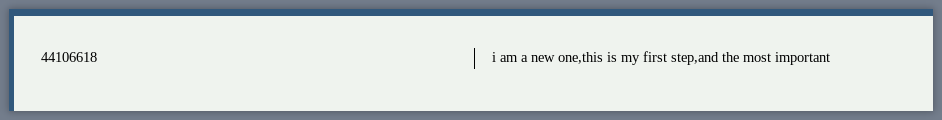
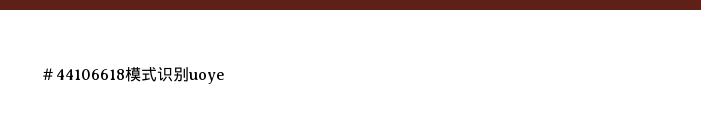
(41, 57) none -> [40,68,56,80] ＃
[492,51,830,65] // i am a new one,this is my first step,and the most important -> [125,67,225,84] 模式识别uoye

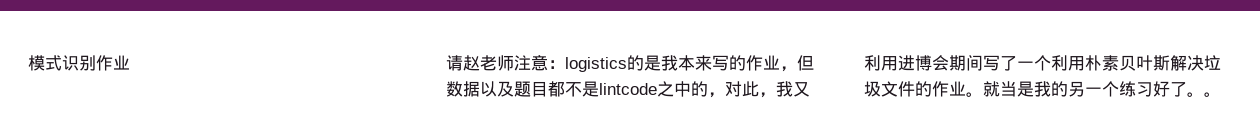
[40,68,125,80] ＃44106618 -> (28, 63) none
[189,72,225,84] uoye -> [96,55,130,71] [446,55,814,72] [446,81,810,98] [864,55,1221,71] [864,81,1221,97] 作业 // 请赵老师注意：logistics的是我本来写的作业，但数据以及题目都不是lintcode之中的，对此，我又利用进博会期间写了一个利用朴素贝叶斯解决垃圾文件的作业。就当是我的另一个练习好了。。

